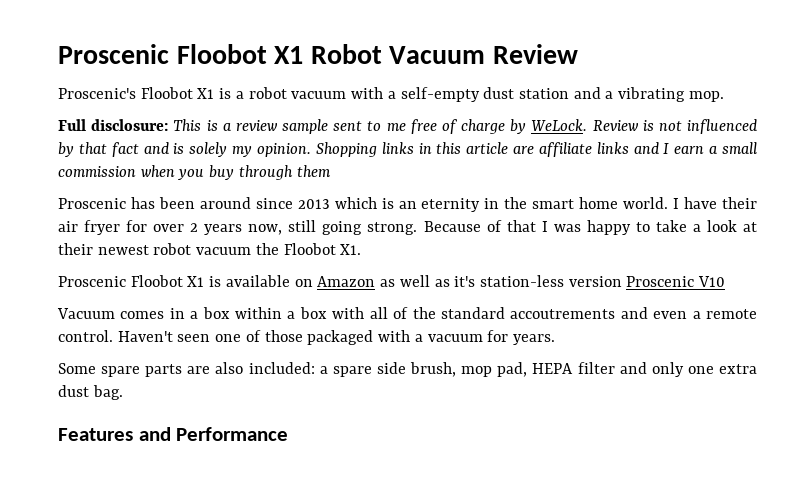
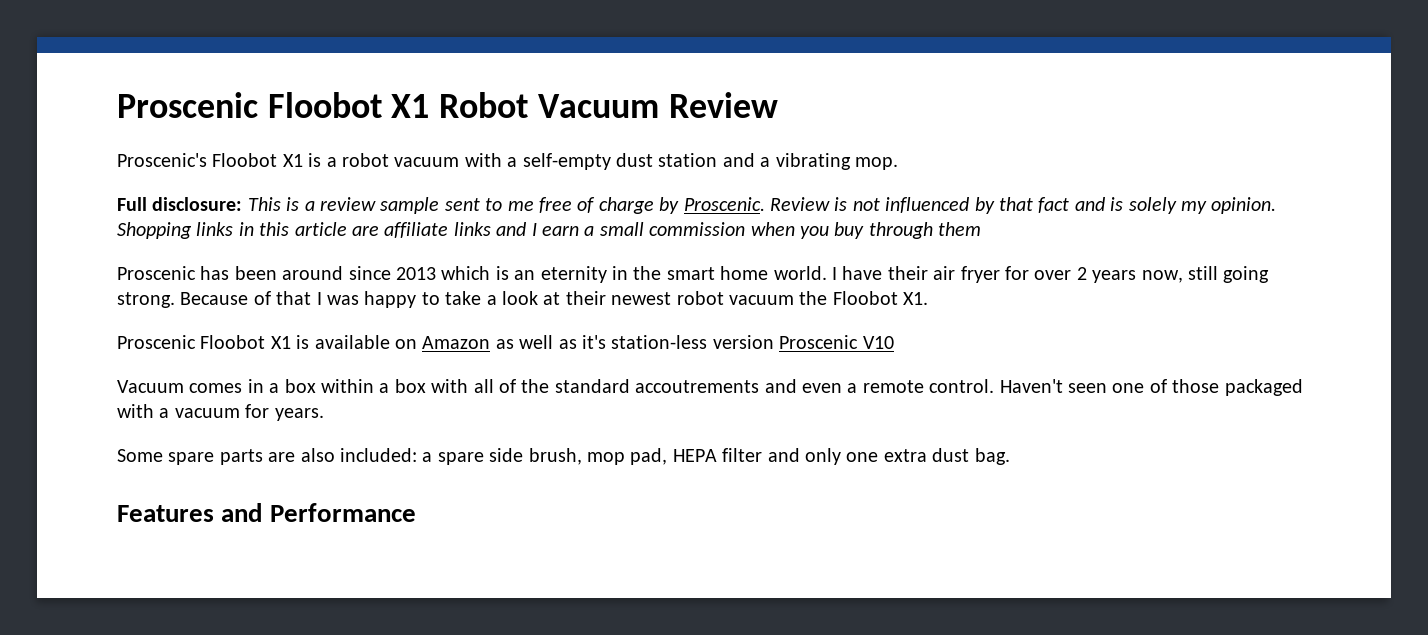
[531,119,588,131] WeLock. -> [683,197,765,211] Proscenic.

